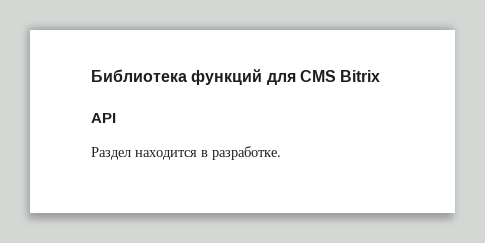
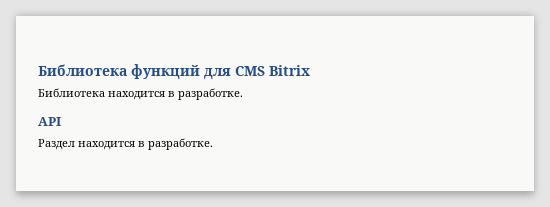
(381, 76) none -> [38,88,243,100] // Библиотека находится в разработке.

